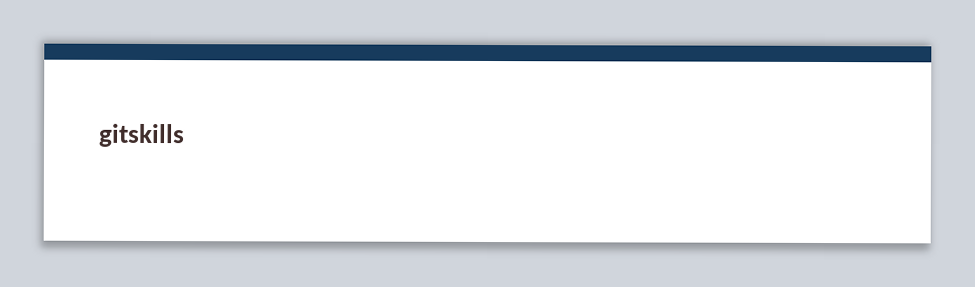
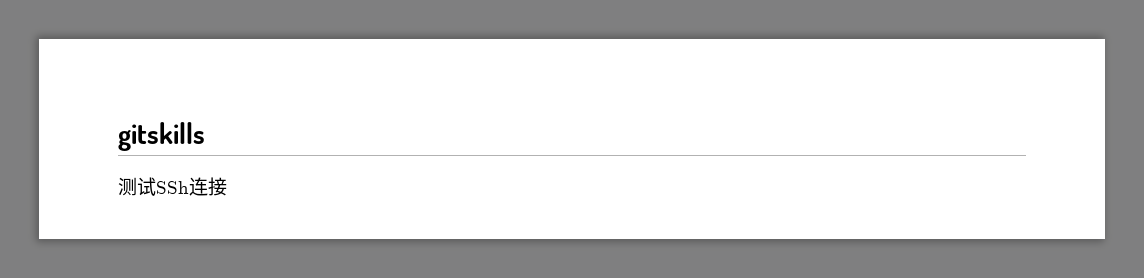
(185, 135) none -> [118,177,227,196] // 测试SSh连接

